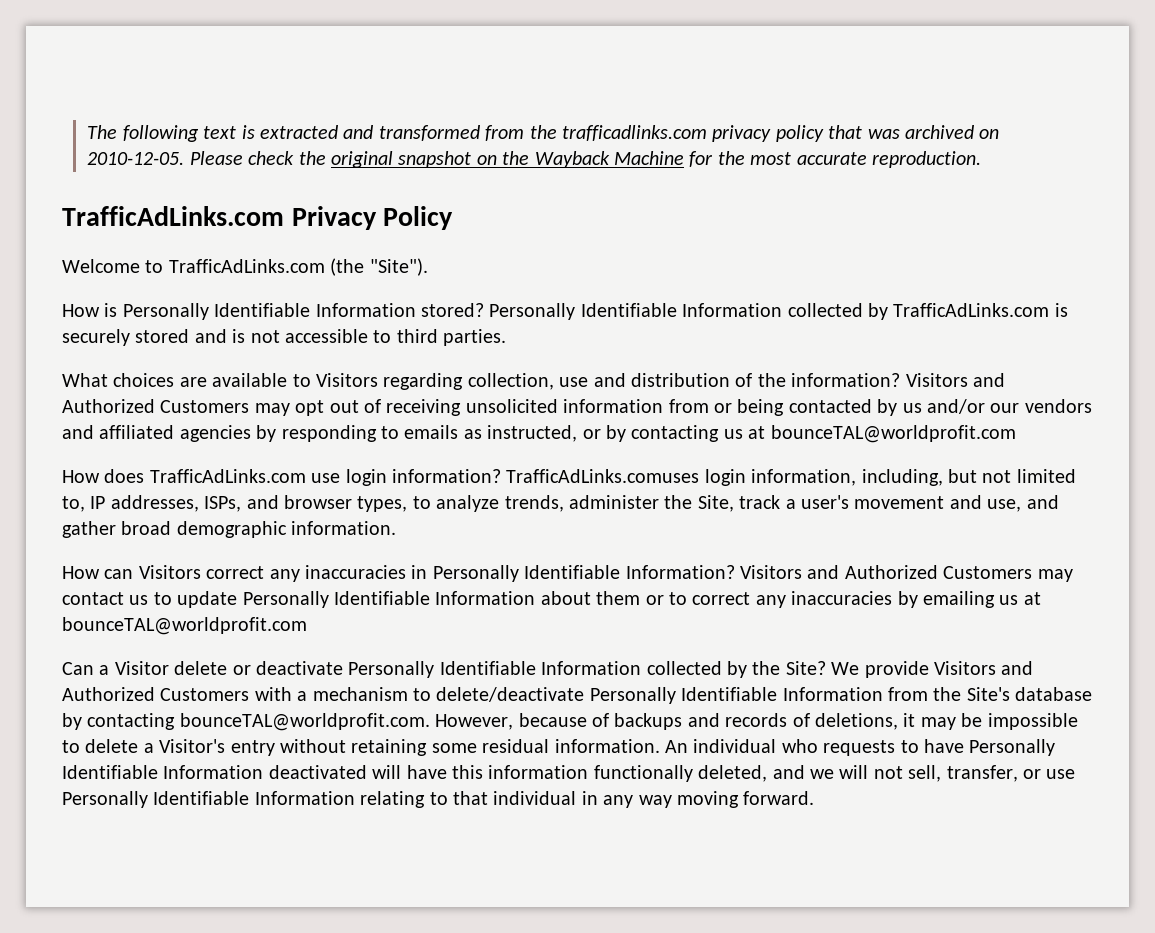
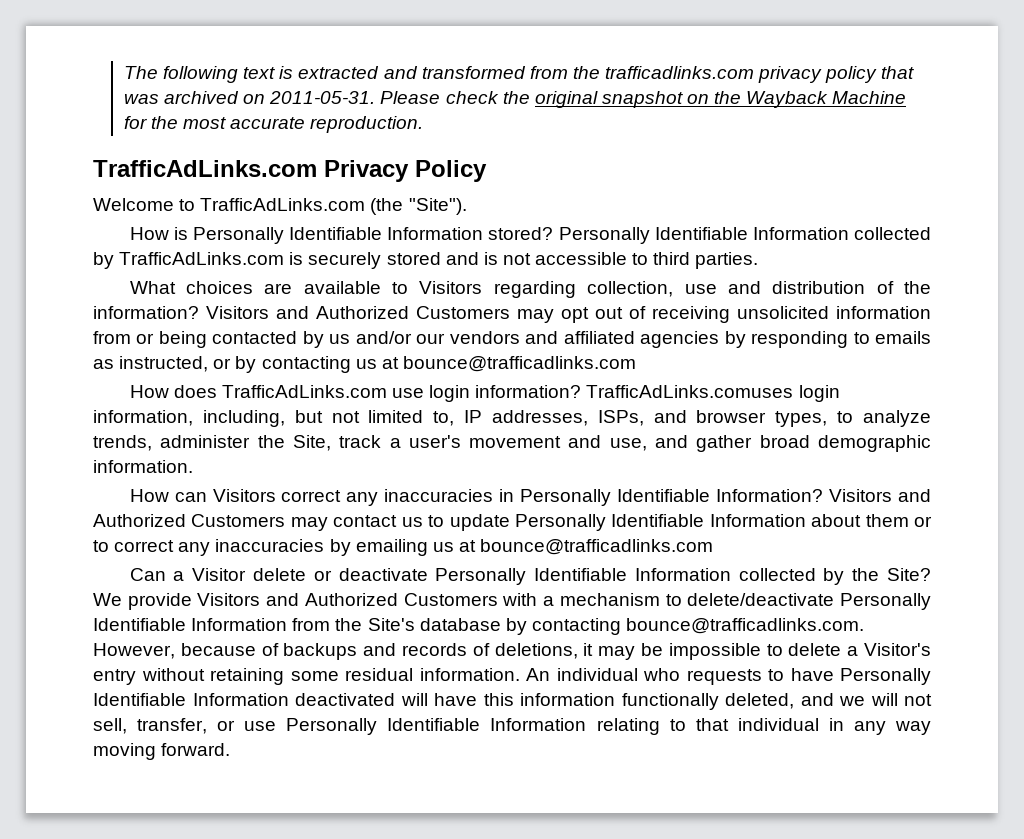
[87,152,185,165] 2010-12-05. -> [269,91,376,104] 2011-05-31.
[770,425,1016,443] bounceTAL@worldprofit.com -> [402,356,636,372] bounce@trafficadlinks.com
[62,617,307,635] bounceTAL@worldprofit.com -> [480,539,714,555] bounce@trafficadlinks.com
[179,713,430,731] bounceTAL@worldprofit.com. -> [626,618,865,634] bounce@trafficadlinks.com.

